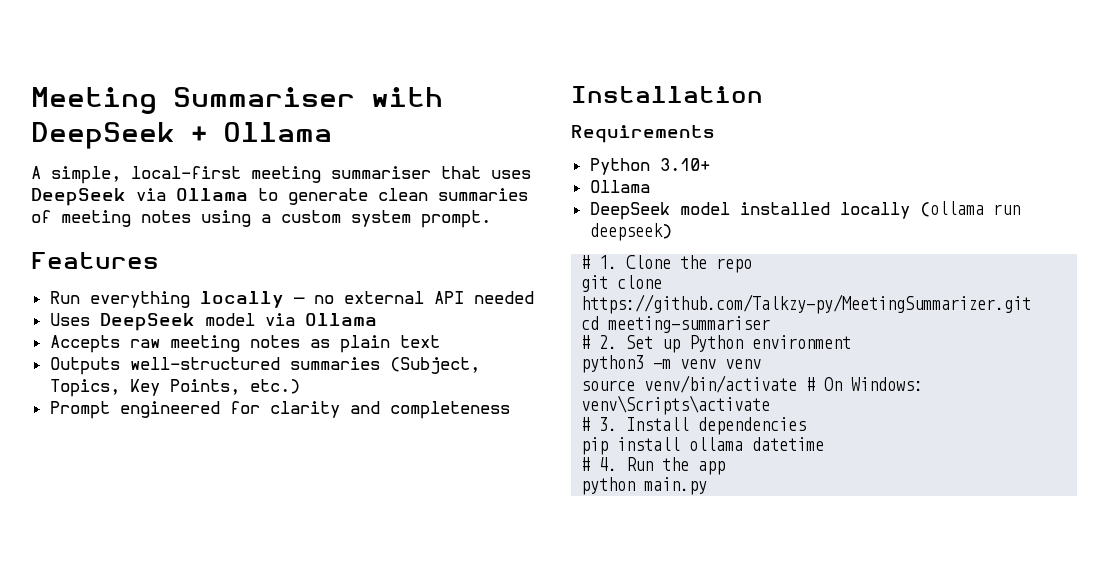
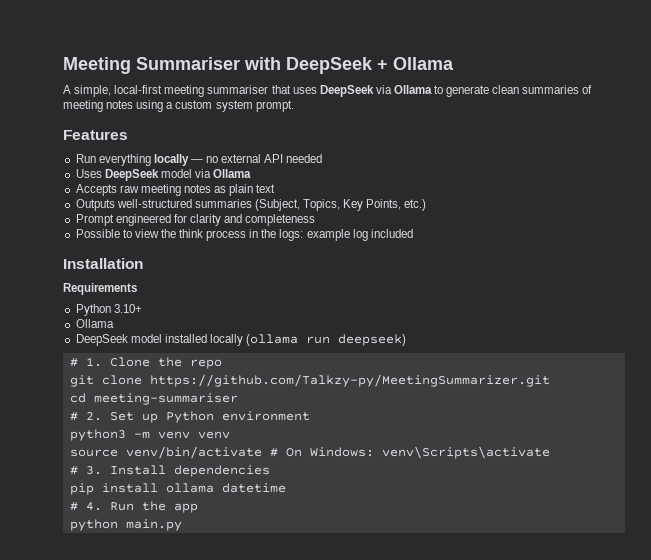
(510, 410) none -> [75,229,413,241] // Possible to view the think process in the logs: example log included

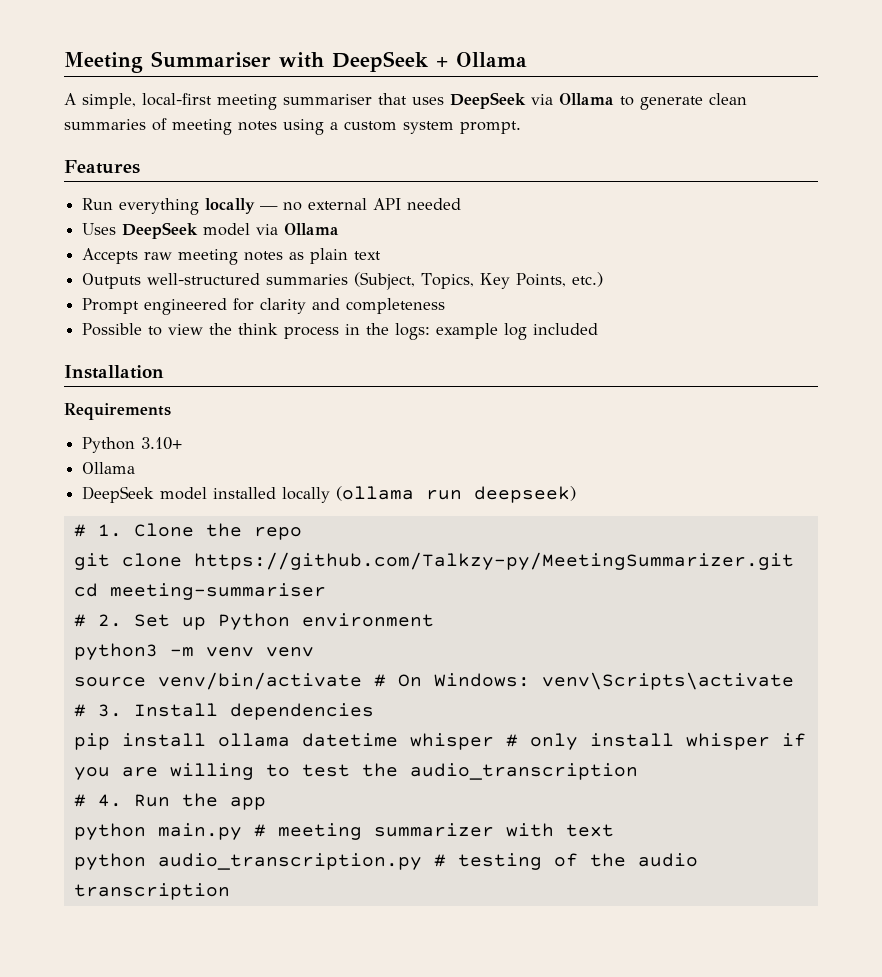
(286, 488) none -> [409,733,806,750] [73,763,638,780] whisper # only install whisper if you are willing to test the audio_transcription
(182, 525) none -> [253,823,614,840] [73,853,698,870] [73,883,230,900] # meeting summarizer with text // python audio_transcription.py # testing of the audio transcription

